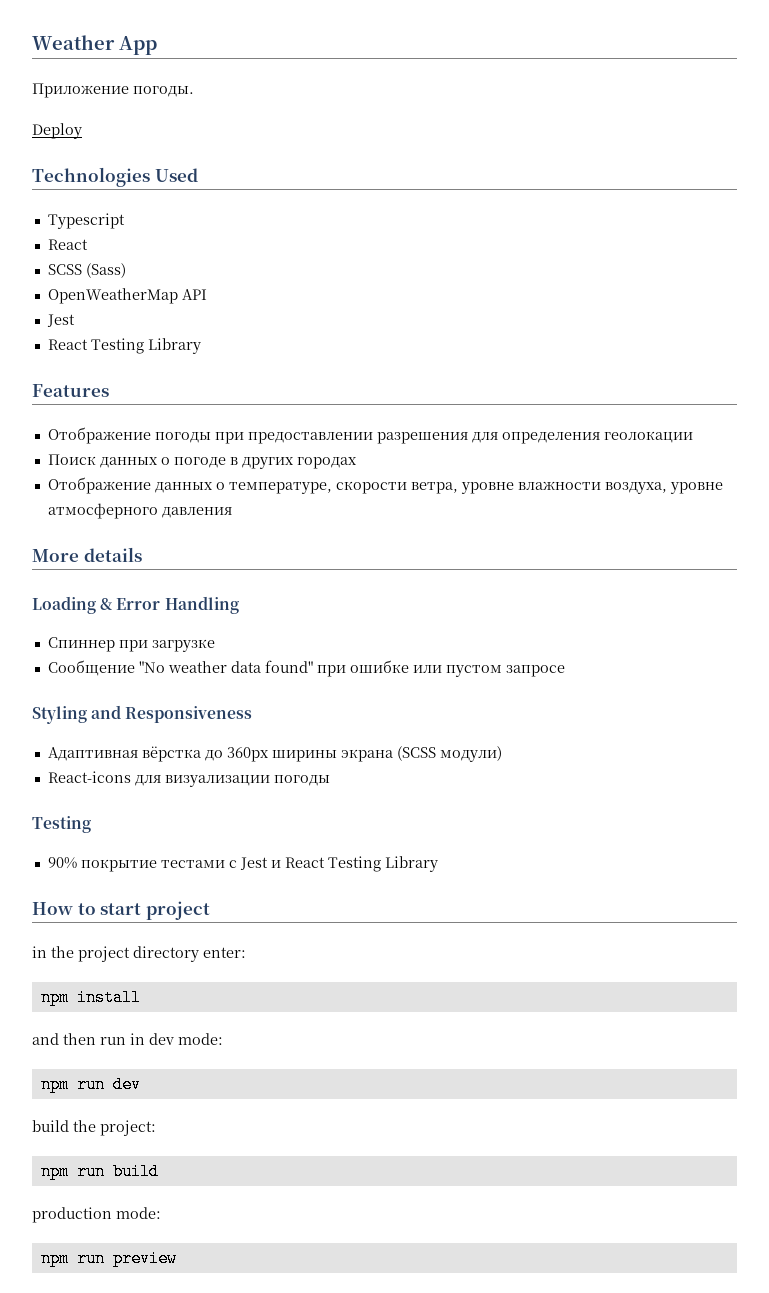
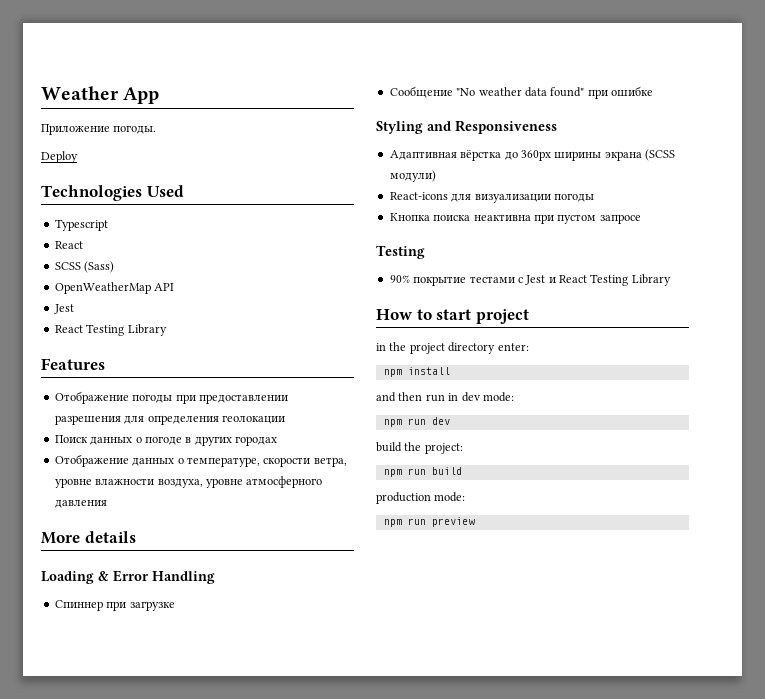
[412,665,565,677] или пустом запросе -> (653, 91) none
(330, 780) none -> [389,213,641,224] // Кнопка поиска неактивна при пустом запросе

